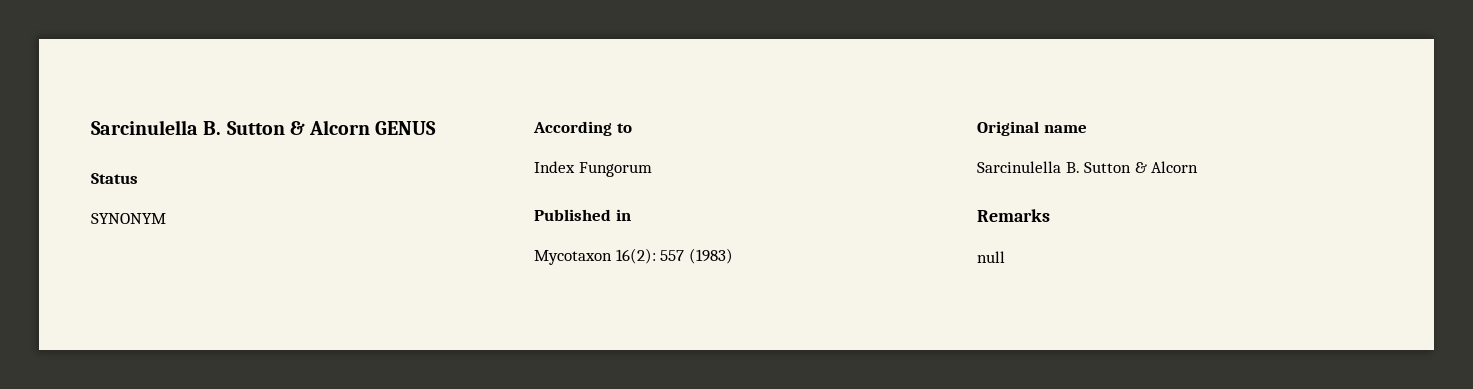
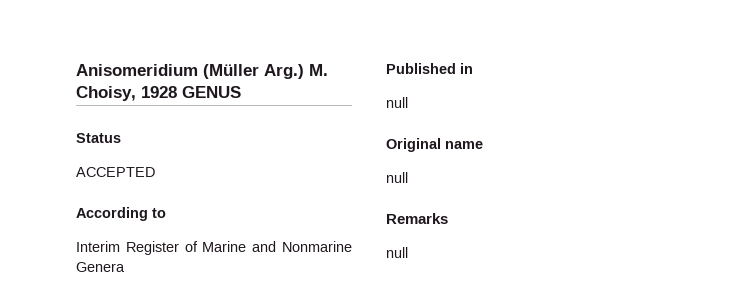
[91,120,371,135] Sarcinulella B. Sutton & Alcorn -> [76,64,328,79] [76,86,177,101] Anisomeridium (Müller Arg.) M. Choisy, 1928
[91,213,166,224] SYNONYM -> [76,167,155,177] ACCEPTED
[534,161,652,177] [534,209,631,221] [534,248,733,265] [977,121,1087,136] [977,161,1199,173] Index Fungorum // Published in // Mycotaxon 16(2): 557 (1983) // Original name // Sarcinulella B. Sutton & Alcorn -> [76,241,352,255] [76,262,125,272] [386,63,473,74] [386,97,408,108] [386,138,483,152] [386,172,408,183] Interim Register of Marine and Nonmarine Genera // Published in // null // Original name // null

